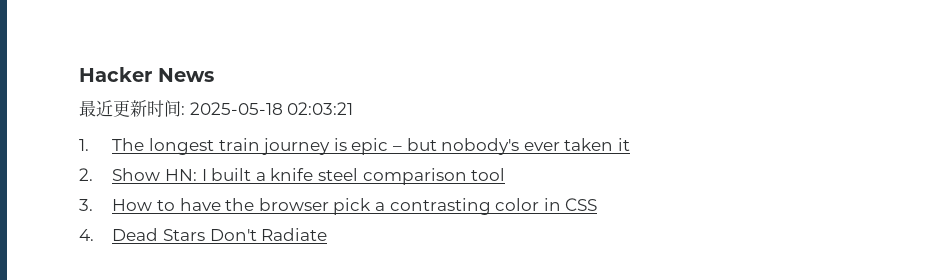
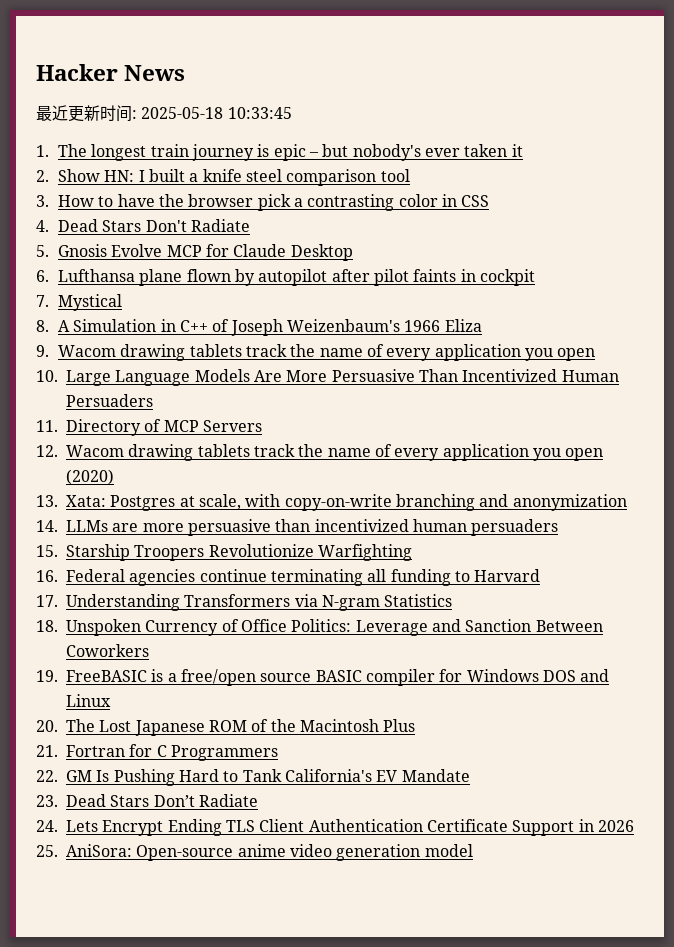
[287,102,354,115] 02:03:21 -> [227,107,292,119] 10:33:45
(328, 234) none -> [36,244,353,261] [36,269,535,286] [36,294,123,311] [36,319,482,336] [36,344,596,361] [36,369,619,386] [66,394,153,407] [36,419,262,436] [36,444,604,461] [66,469,114,485] [36,494,627,511] [36,519,559,536] [36,544,412,561] [36,569,541,586] [36,594,453,611] [36,619,603,636] [66,644,149,657] [36,669,610,686] [66,694,111,707] [36,719,416,736] [36,744,278,761] [36,769,470,786] [36,794,258,807] [36,819,634,836] [36,844,473,861] // 5. Gnosis Evolve MCP for Claude Desktop // 6. Lufthansa plane flown by autopilot after pilot faints in cockpit // 7. Mystical // 8. A Simulation in C++ of Joseph Weizenbaum's 1966 Eliza // 9. Wacom drawing tablets track the name of every application you open // 10. Large Language Models Are More Persuasive Than Incentivized Human Persuaders // 11. Directory of MCP Servers // 12. Wacom drawing tablets track the name of every application you open (2020) // 13. Xata: Postgres at scale, with copy-on-write branching and anonymization // 14. LLMs are more persuasive than incentivized human persuaders // 15. Starship Troopers Revolutionize Warfighting // 16. Federal agencies continue terminating all funding to Harvard // 17. Understanding Transformers via N-gram Statistics // 18. Unspoken Currency of Office Politics: Leverage and Sanction Between Coworkers // 19. FreeBASIC is a free/open source BASIC compiler for Windows DOS and Linux // 20. The Lost Japanese ROM of the Macintosh Plus // 21. Fortran for C Programmers // 22. GM Is Pushing Hard to Tank California's EV Mandate // 23. Dead Stars Don’t Radiate // 24. Lets Encrypt Ending TLS Client Authentication Certificate Support in 2026 // 25. AniSora: Open-source anime video generation model

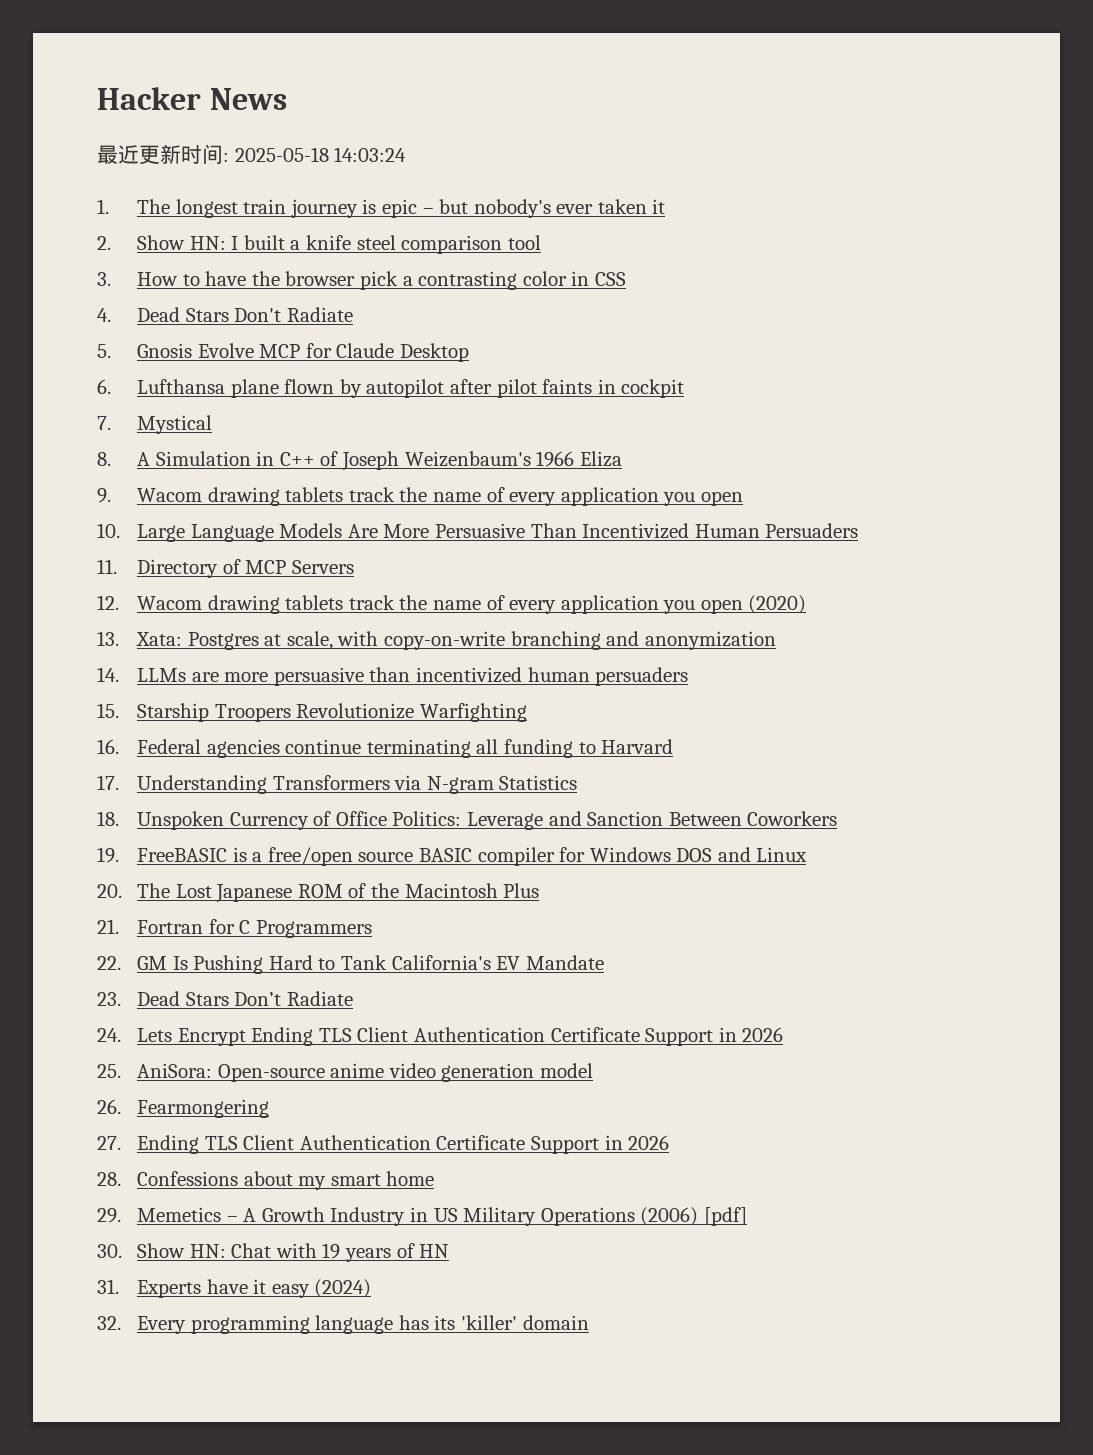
[227,107,292,119] 10:33:45 -> [334,147,407,162] 14:03:24
(473, 850) none -> [97,1099,270,1118] [97,1135,670,1154] [97,1171,435,1190] [97,1207,747,1226] [97,1243,450,1262] [97,1279,372,1298] [97,1315,589,1334] // 26. Fearmongering // 27. Ending TLS Client Authentication Certificate Support in 2026 // 28. Confessions about my smart home // 29. Memetics – A Growth Industry in US Military Operations (2006) [pdf] // 30. Show HN: Chat with 19 years of HN // 31. Experts have it easy (2024) // 32. Every programming language has its 'killer' domain

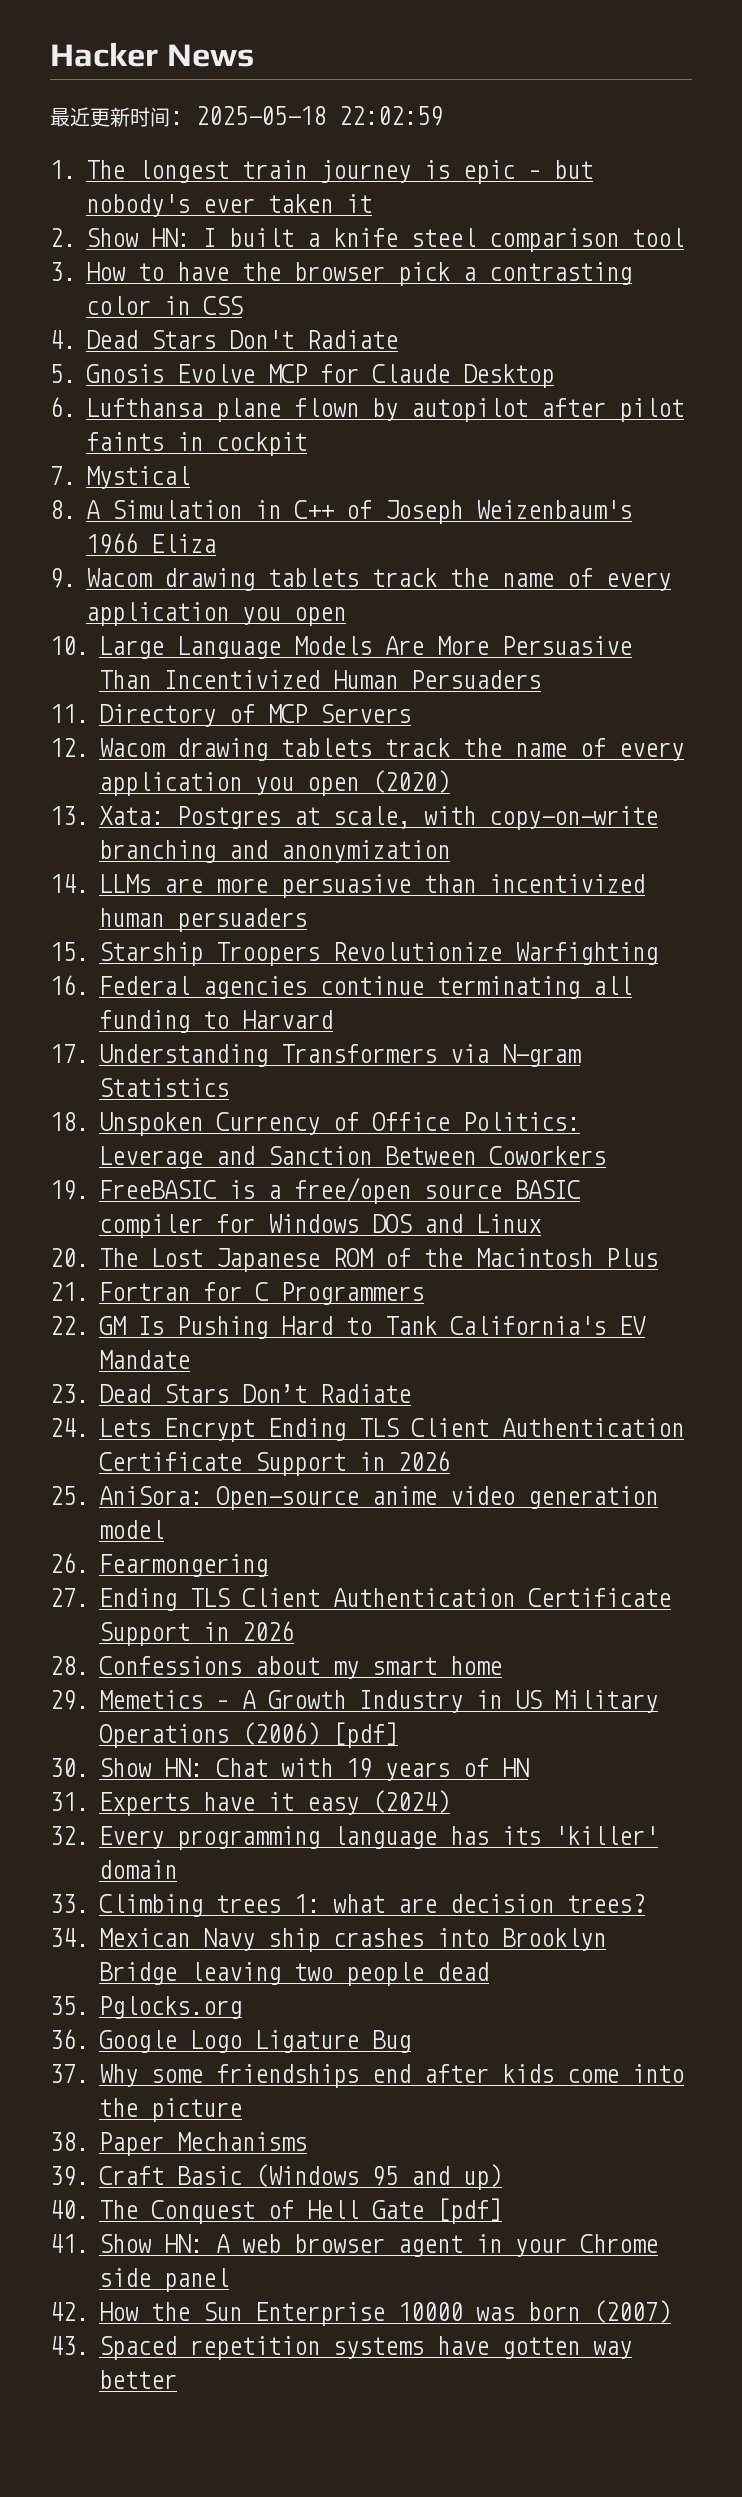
[334,147,407,162] 14:03:24 -> [339,106,443,126] 22:02:59
(589, 1322) none -> [50,1894,645,1917] [50,1928,606,1952] [99,1962,489,1986] [50,1996,242,2019] [50,2029,411,2053] [50,2064,684,2088] [99,2098,242,2122] [50,2132,307,2156] [50,2164,502,2190] [50,2198,502,2224] [50,2234,658,2257] [99,2268,229,2292] [50,2300,671,2326] [50,2336,632,2360] [99,2370,177,2389] // 33. Climbing trees 1: what are decision trees? // 34. Mexican Navy ship crashes into Brooklyn Bridge leaving two people dead // 35. Pglocks.org // 36. Google Logo Ligature Bug // 37. Why some friendships end after kids come into the picture // 38. Paper Mechanisms // 39. Craft Basic (Windows 95 and up) // 40. The Conquest of Hell Gate [pdf] // 41. Show HN: A web browser agent in your Chrome side panel // 42. How the Sun Enterprise 10000 was born (2007) // 43. Spaced repetition systems have gotten way better

